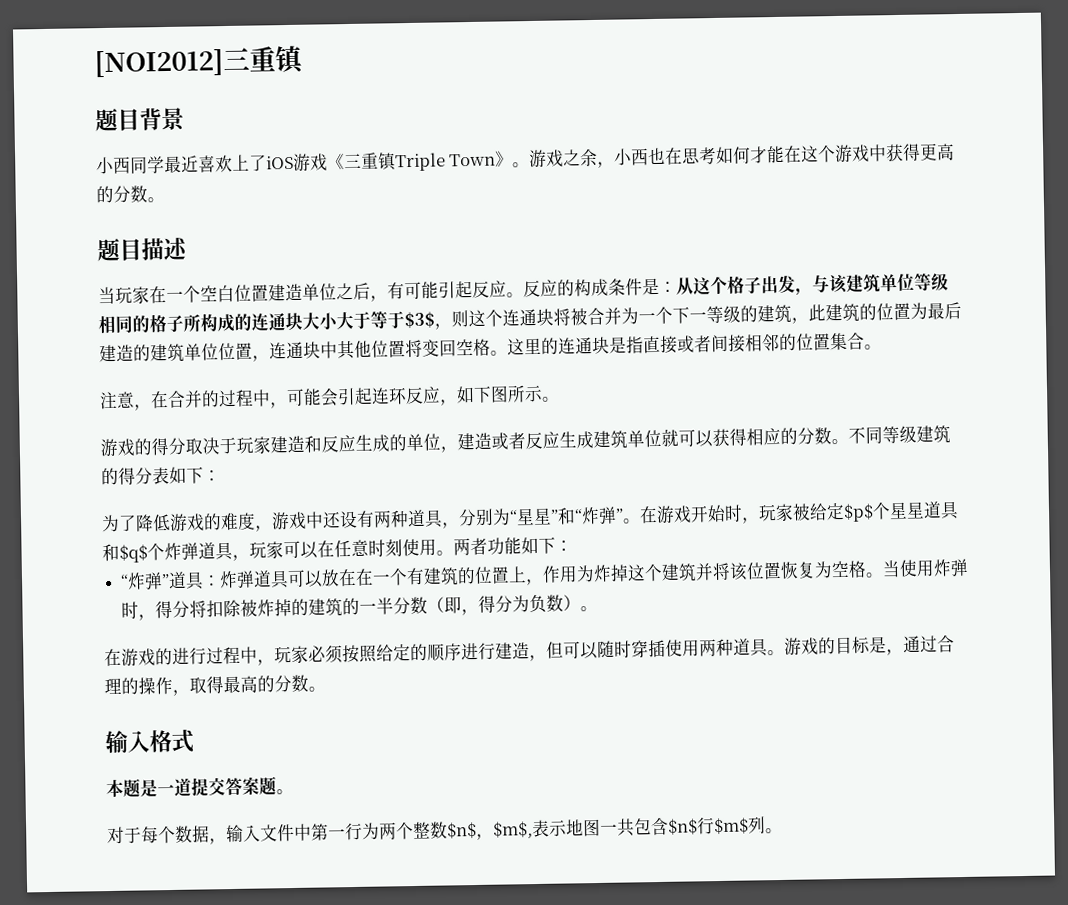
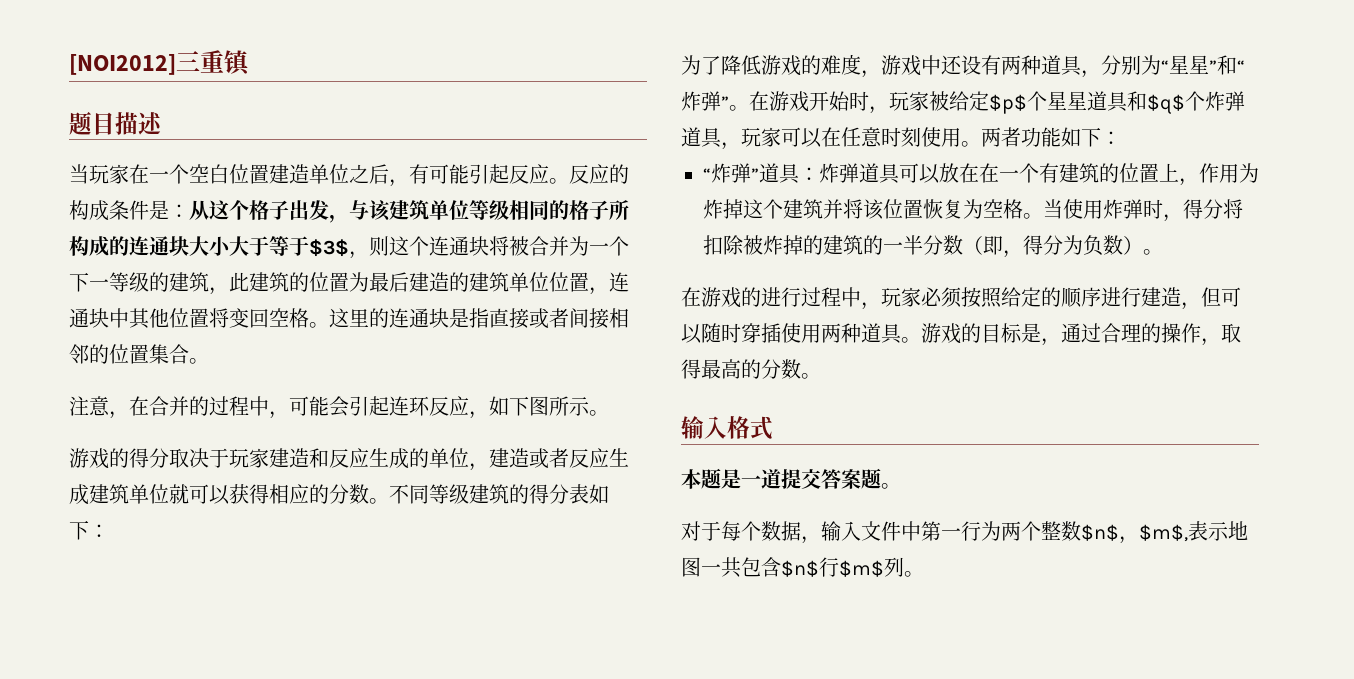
[95,107,185,132] [96,143,956,175] [96,185,165,204] // 题目背景 // 小西同学最近喜欢上了iOS游戏《三重镇Triple Town》。游戏之余，小西也在思考如何才能在这个游戏中获得更高的分数。 -> (251, 63) none

